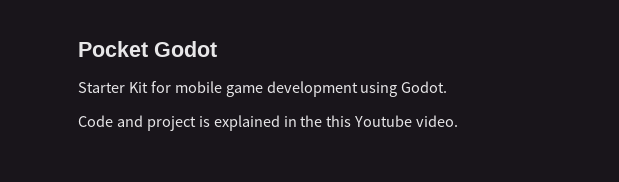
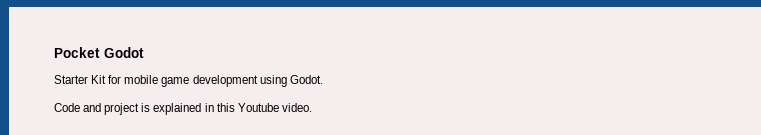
[300,115,323,127] the -> (214, 107) none

